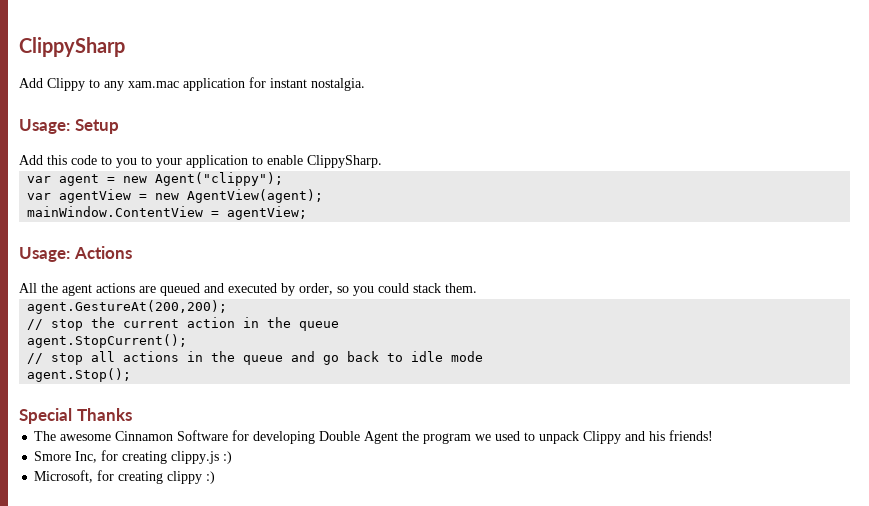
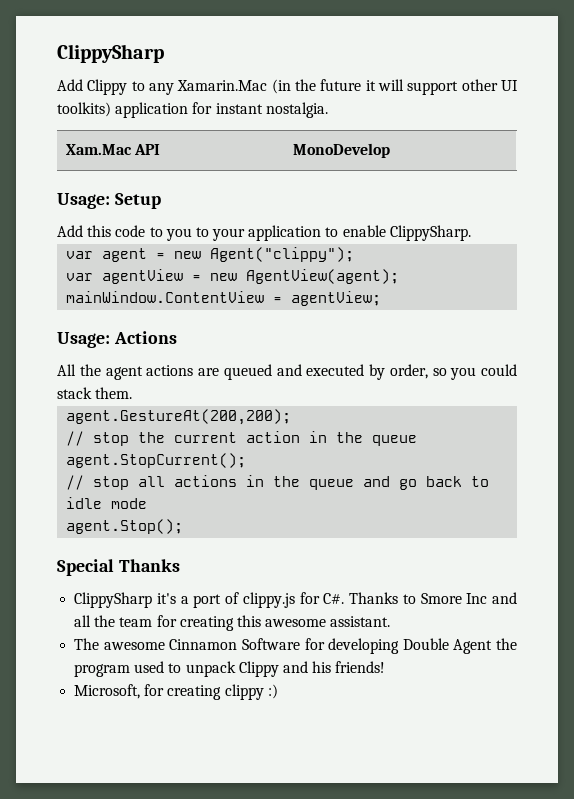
[128,81,179,88] xam.mac -> [177,79,518,95] [57,102,111,117] Xamarin.Mac (in the future it will support other UI toolkits)
(365, 84) none -> [65,144,160,155] [292,143,390,158] // Xam.Mac API | MonoDevelop
(132, 414) none -> [74,592,517,608] [74,615,391,631] // ClippySharp it's a port of clippy.js for C#. Thanks to Smore Inc and all the team for creating this awesome assistant.
[475,434,492,441] we -> (131, 670) none
[34,450,233,464] // Smore Inc, for creating clippy.js :) -> (386, 667) none

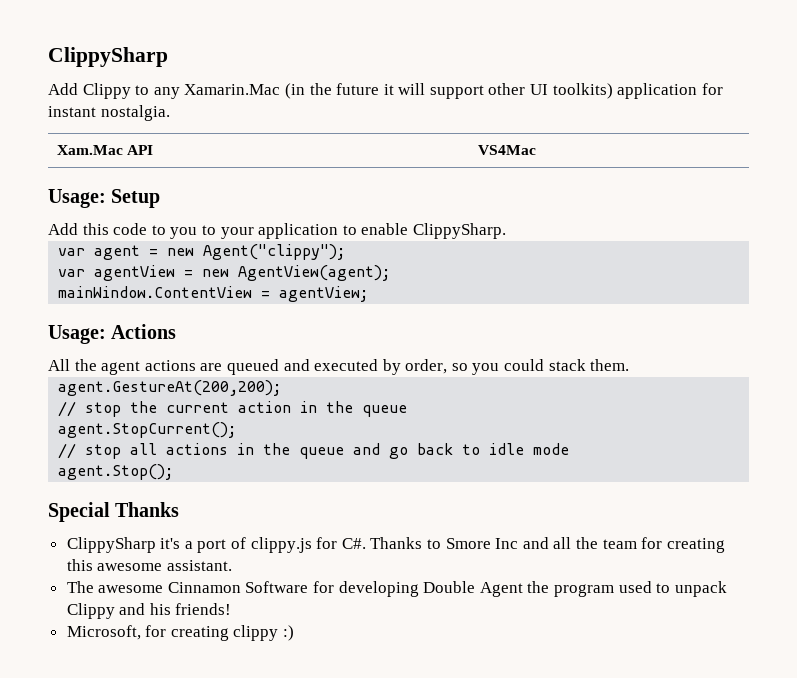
[292,143,390,158] MonoDevelop -> [477,145,536,155] VS4Mac

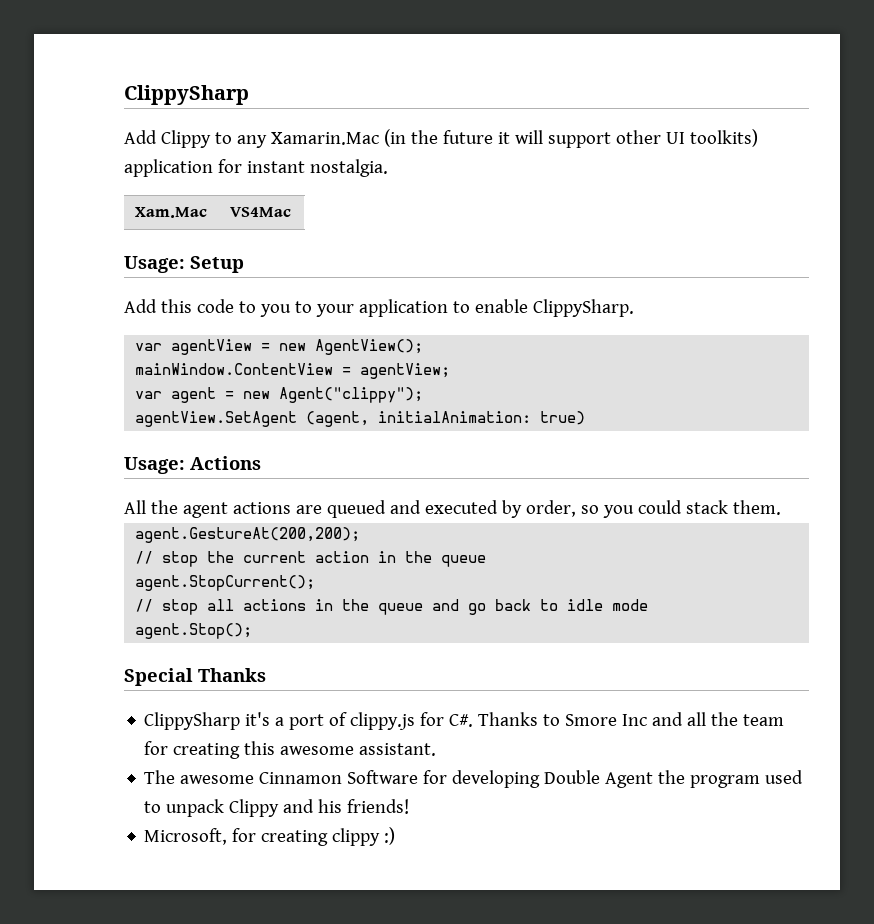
[126,145,153,155] API -> (208, 212) none
(506, 231) none -> [135,339,424,355] [135,363,451,379] // var agentView = new AgentView(); // mainWindow.ContentView = agentView;
[58,265,391,281] [58,286,369,302] var agentView = new AgentView(agent); // mainWindow.ContentView = agentView; -> [135,411,586,427] agentView.SetAgent (agent, initialAnimation: true)

